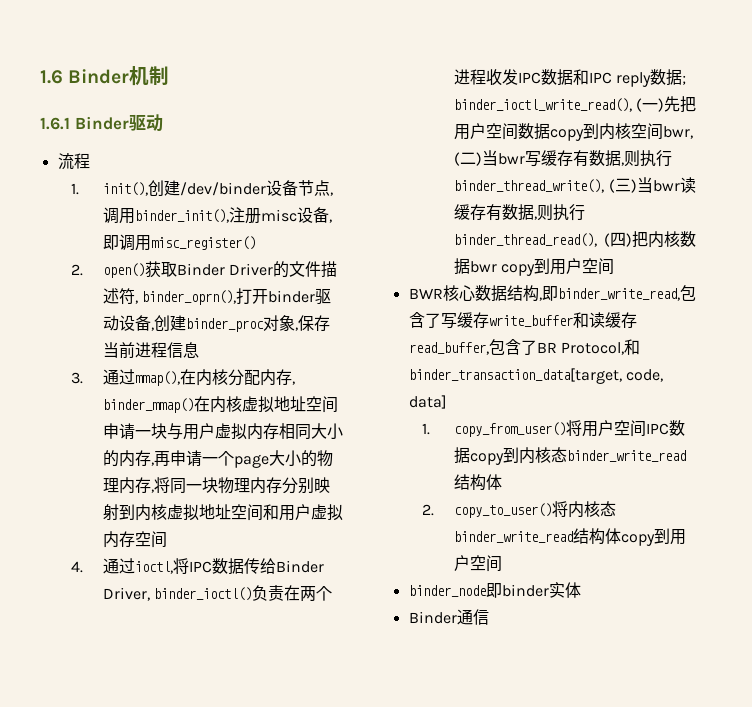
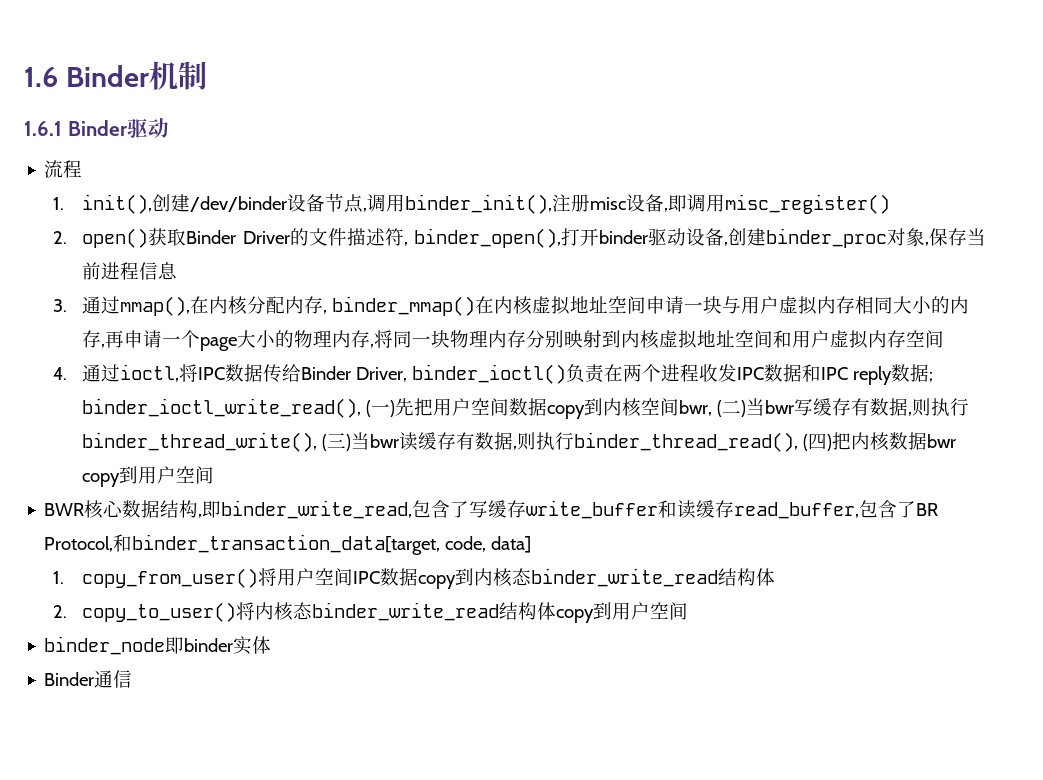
[141,290,236,305] binder_oprn(), -> [414,228,561,248] binder_open(),

